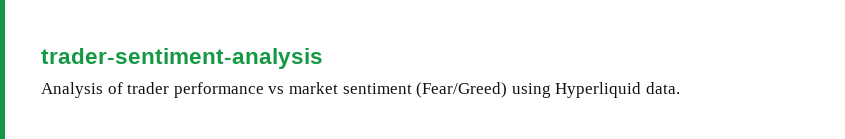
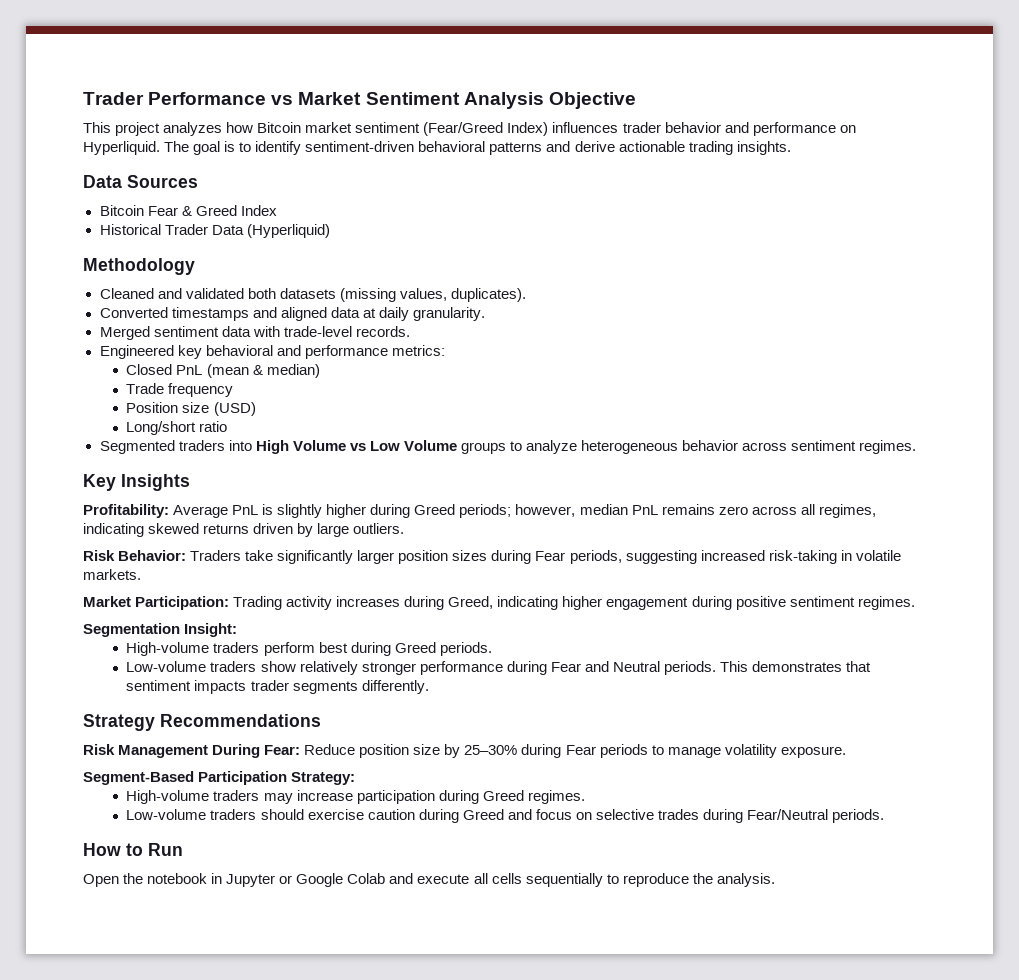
[41,48,323,69] [41,82,680,98] trader-sentiment-analysis // Analysis of trader performance vs market sentiment (Fear/Greed) using Hyperliquid data. -> [83,92,636,109] [83,122,856,136] [83,141,791,155] [83,175,198,188] [99,205,277,216] [99,224,330,238] [83,258,195,275] [99,288,526,302] [99,307,485,321] [99,326,410,340] [99,345,445,359] [126,364,320,378] [126,383,234,397] [126,402,256,416] [126,421,228,435] [99,440,917,454] [83,474,190,491] [83,504,876,518] [83,523,405,537] [83,550,901,564] [83,569,141,580] [83,596,915,610] [83,623,238,637] [126,642,492,656] [126,661,872,675] [126,680,429,694] [83,714,321,731] [83,744,846,758] [83,771,356,785] [126,790,585,804] [126,809,885,823] [83,843,183,856] [83,873,775,887] Trader Performance vs Market Sentiment Analysis Objective // This project analyzes how Bitcoin market sentiment (Fear/Greed Index) influences trader behavior and performance on Hyperliquid. The goal is to identify sentiment-driven behavioral patterns and derive actionable trading insights. // Data Sources // Bitcoin Fear & Greed Index // Historical Trader Data (Hyperliquid) // Methodology // Cleaned and validated both datasets (missing values, duplicates). // Converted timestamps and aligned data at daily granularity. // Merged sentiment data with trade-level records. // Engineered key behavioral and performance metrics: // Closed PnL (mean & median) // Trade frequency // Position size (USD) // Long/short ratio // Segmented traders into High Volume vs Low Volume groups to analyze heterogeneous behavior across sentiment regimes. // Key Insights // Profitability: Average PnL is slightly higher during Greed periods; however, median PnL remains zero across all regimes, indicating skewed returns driven by large outliers. // Risk Behavior: Traders take significantly larger position sizes during Fear periods, suggesting increased risk-taking in volatile markets. // Market Participation: Trading activity increases during Greed, indicating higher engagement during positive sentiment regimes. // Segmentation Insight: // High-volume traders perform best during Greed periods. // Low-volume traders show relatively stronger performance during Fear and Neutral periods. This demonstrates that sentiment impacts trader segments differently. // Strategy Recommendations // Risk Management During Fear: Reduce position size by 25–30% during Fear periods to manage volatility exposure. // Segment-Based Participation Strategy: // High-volume traders may increase participation during Greed regimes. // Low-volume traders should exercise caution during Greed and focus on selective trades during Fear/Neutral periods. // How to Run // Open the notebook in Jupyter or Google Colab and execute all cells sequentially to reproduce the analysis.

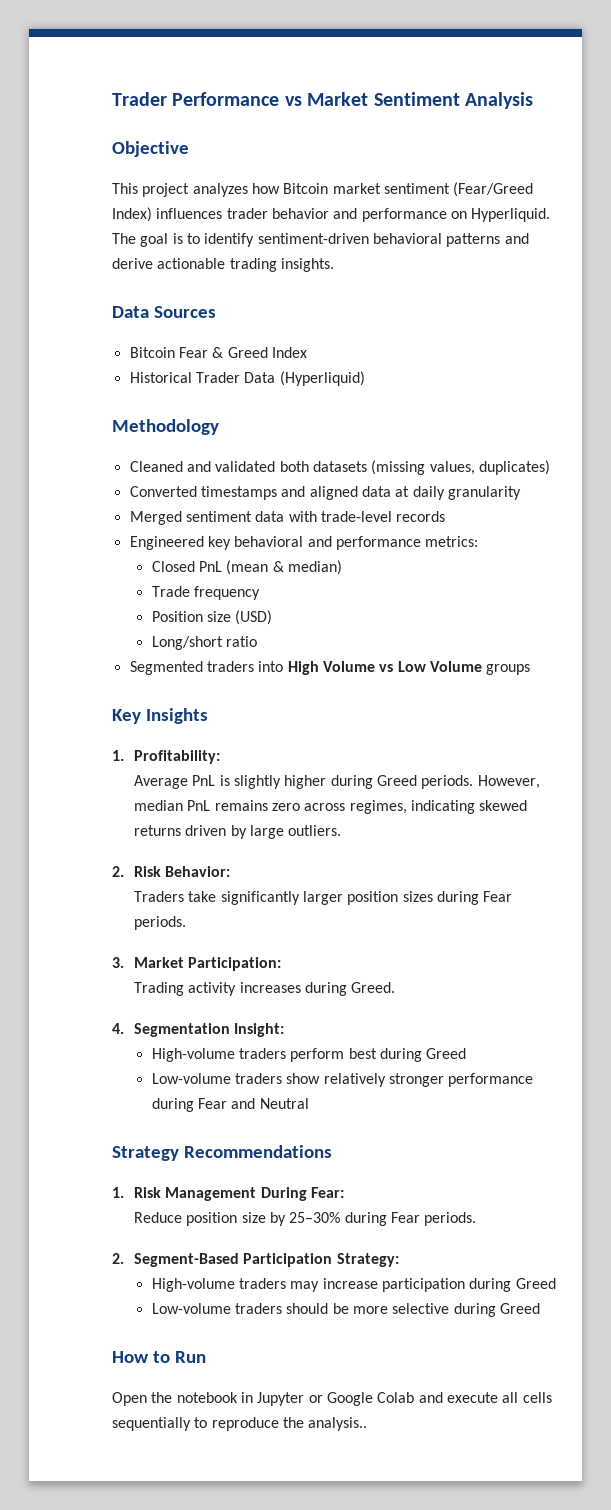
(544, 100) none -> (533, 100) //
[450,288,526,302] duplicates). -> [478,460,550,475] duplicates)
[412,307,485,321] granularity. -> [447,486,521,500] granularity
[355,326,410,337] records. -> [396,511,446,522] records
[509,440,917,454] to analyze heterogeneous behavior across sentiment regimes. -> (531, 669) none
(190, 482) none -> [112,750,124,761] 1.
(169, 511) none -> (221, 757) //
[459,504,576,518] periods; however, -> [421,775,540,789] periods. However,
[800,504,815,515] all -> (346, 807) none
(405, 528) none -> [112,866,124,877] 2.
(187, 555) none -> (231, 871) //
[569,550,901,564] [83,569,141,580] periods, suggesting increased risk-taking in volatile markets. // -> [134,916,187,930] [112,957,124,968] periods. // 3.
(230, 603) none -> (282, 964) //
[448,596,915,610] Greed, indicating higher engagement during positive sentiment regimes. // -> [351,982,396,993] [112,1023,124,1034] Greed. // 4.
[439,642,492,656] periods. -> (467, 1053) none
[663,661,872,675] [126,680,429,694] periods. This demonstrates that sentiment impacts trader segments differently. -> (309, 1103) none
(321, 720) none -> [112,1187,124,1198] 1.
(301, 750) none -> (345, 1192) //
[599,744,846,758] periods to manage volatility exposure. // -> [424,1212,477,1226] [112,1253,124,1264] periods. // 2.
[527,790,585,804] regimes. -> (556, 1283) none
[307,809,885,823] exercise caution during Greed and focus on selective trades during Fear/Neutral periods. -> [332,1303,540,1317] be more selective during Greed
[716,873,775,887] analysis. -> [308,1417,368,1431] analysis..

